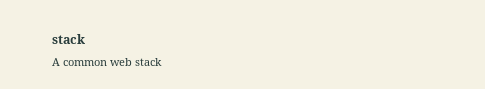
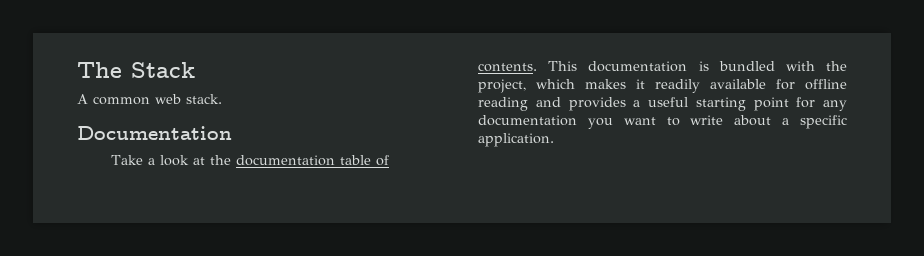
[52,34,85,44] stack -> [77,62,195,78] The Stack
[135,58,162,66] stack -> [186,94,222,104] [77,126,232,140] [110,155,389,166] [478,61,847,72] [478,79,847,93] [478,97,847,111] [478,115,847,129] [478,133,554,147] stack. // Documentation // Take a look at the documentation table of contents. This documentation is bundled with the project, which makes it readily available for offline reading and provides a useful starting point for any documentation you want to write about a specific application.

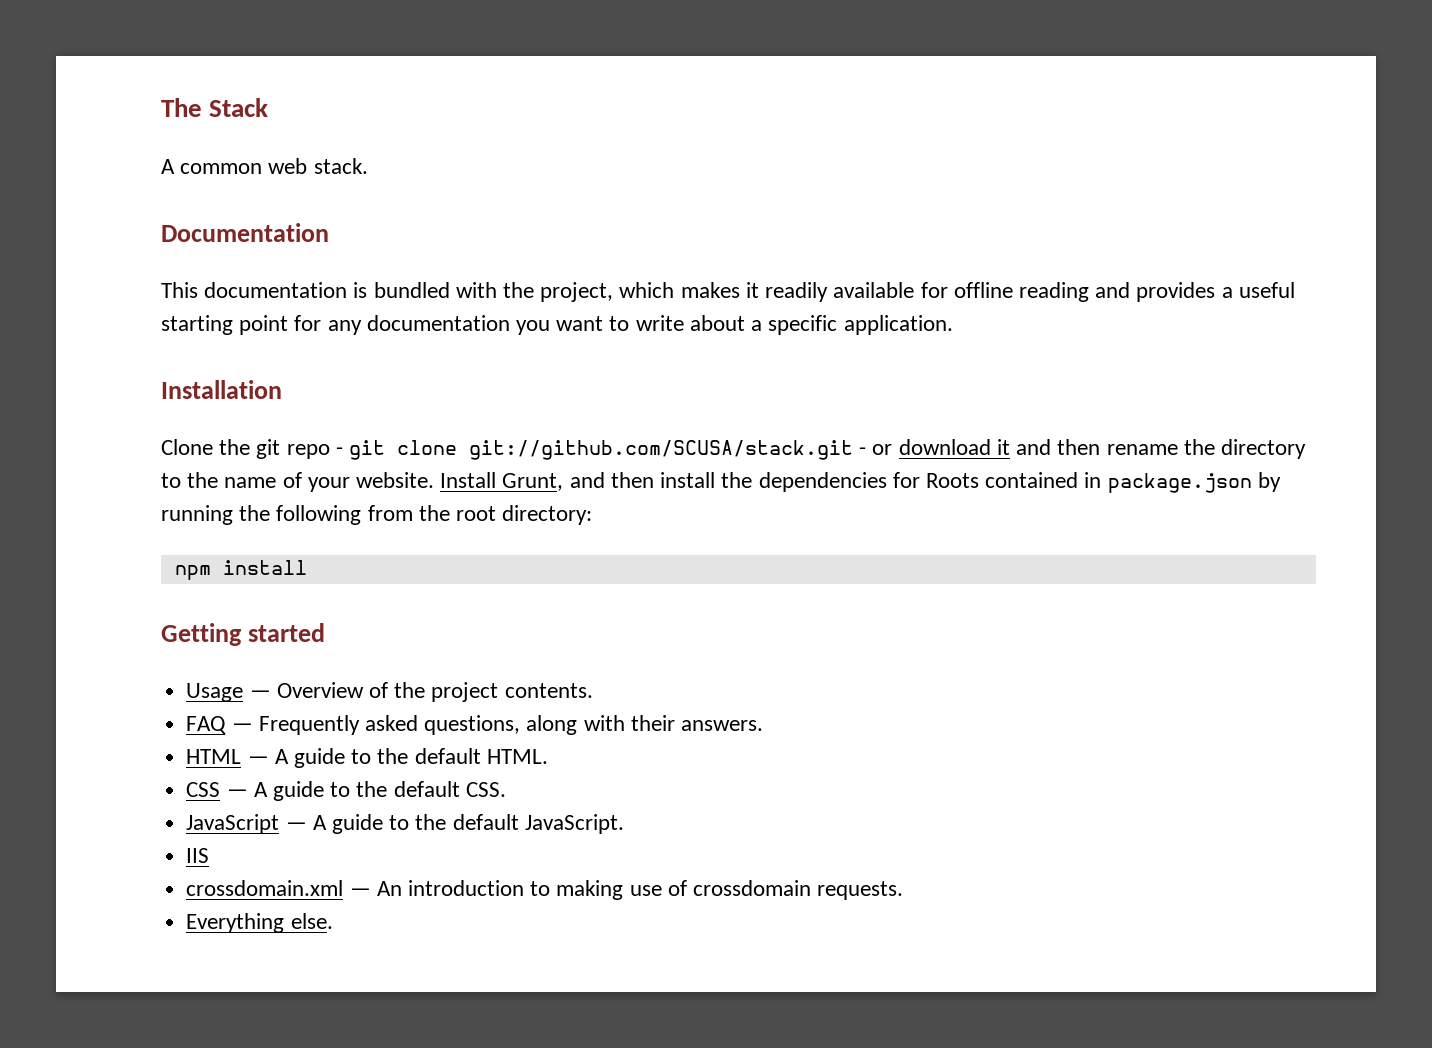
[110,155,389,166] [478,63,537,72] Take a look at the documentation table of contents. -> (329, 232) none
(554, 140) none -> [161,380,282,399] [161,439,1306,460] [161,472,1281,493] [161,505,593,525] [174,560,307,580] [161,623,325,646] [186,682,593,702] [186,715,763,735] [186,748,548,768] [186,781,506,801] [186,814,624,834] [186,848,210,863] [186,880,904,900] [186,913,333,933] // Installation // Clone the git repo - git clone git://github.com/SCUSA/stack.git - or download it and then rename the directory to the name of your website. Install Grunt, and then install the dependencies for Roots contained in package.json by running the following from the root directory: // npm install // Getting started // Usage — Overview of the project contents. // FAQ — Frequently asked questions, along with their answers. // HTML — A guide to the default HTML. // CSS — A guide to the default CSS. // JavaScript — A guide to the default JavaScript. // IIS // crossdomain.xml — An introduction to making use of crossdomain requests. // Everything else.

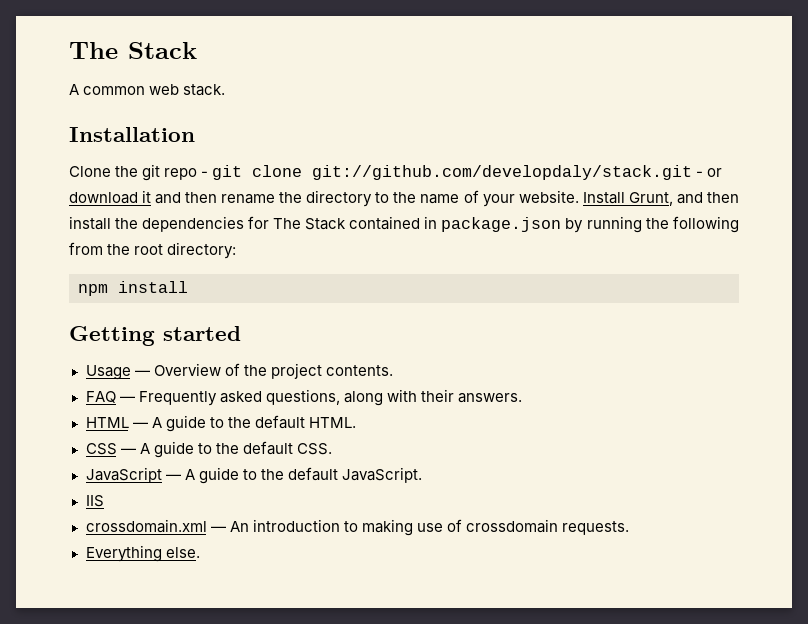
[161,223,329,242] [161,282,1295,302] [161,315,953,335] // Documentation // This documentation is bundled with the project, which makes it readily available for offline reading and provides a useful starting point for any documentation you want to write about a specific application. -> (226, 90) none
[469,440,854,460] git://github.com/SCUSA/stack.git -> [312,165,693,180] git://github.com/developdaly/stack.git
[925,473,979,488] Roots -> [273,218,347,230] The Stack

